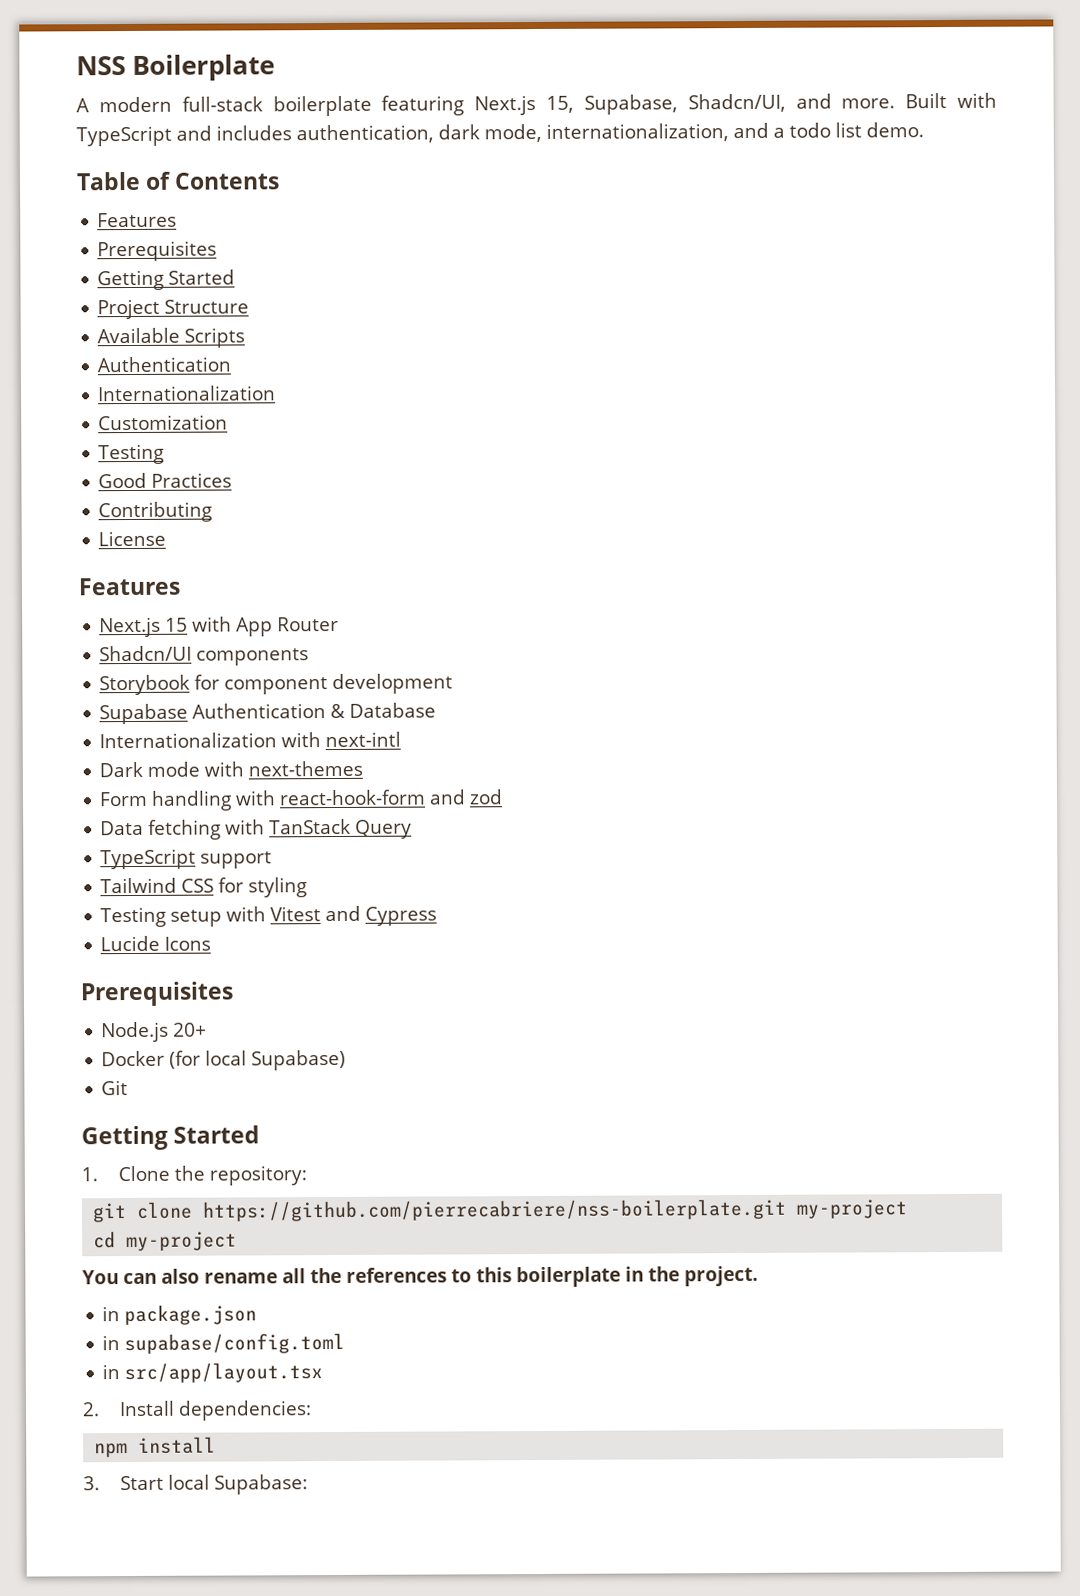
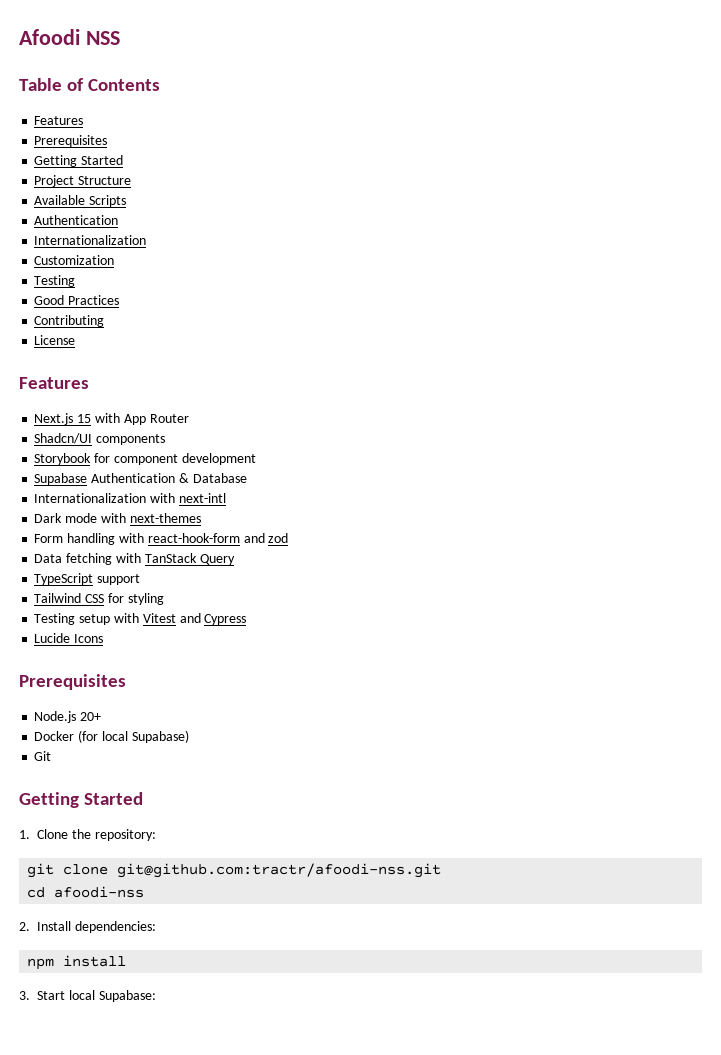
(76, 66) none -> [19,29,80,45] Afoodi
[132,54,276,81] [76,92,998,117] [76,122,924,147] Boilerplate // A modern full-stack boilerplate featuring Next.js 15, Supabase, Shadcn/UI, and more. Built with TypeScript and includes authentication, dark mode, internationalization, and a todo list demo. -> (120, 38) none
[202,1198,909,1222] https://github.com/pierrecabriere/nss-boilerplate.git my-project -> [117,863,442,878] git@github.com:tractr/afoodi-nss.git
[126,1231,238,1252] [82,1265,758,1288] [102,1304,258,1326] [102,1332,346,1355] [102,1362,324,1384] my-project // You can also rename all the references to this boilerplate in the project. // in package.json // in supabase/config.toml // in src/app/layout.tsx -> [54,886,145,898] afoodi-nss

